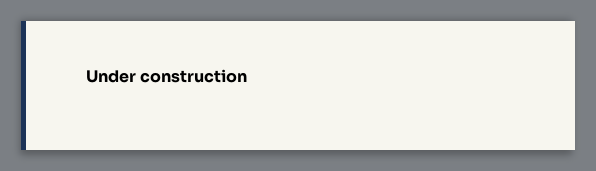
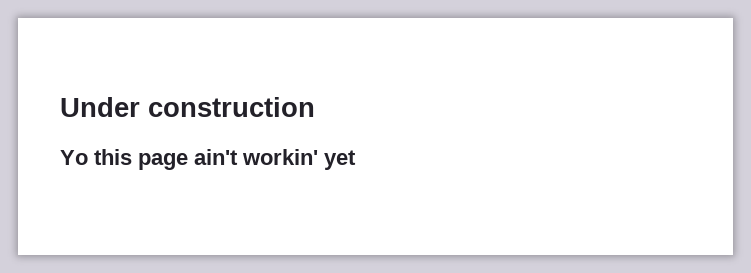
(248, 76) none -> [60,149,356,170] // Yo this page ain't workin' yet

